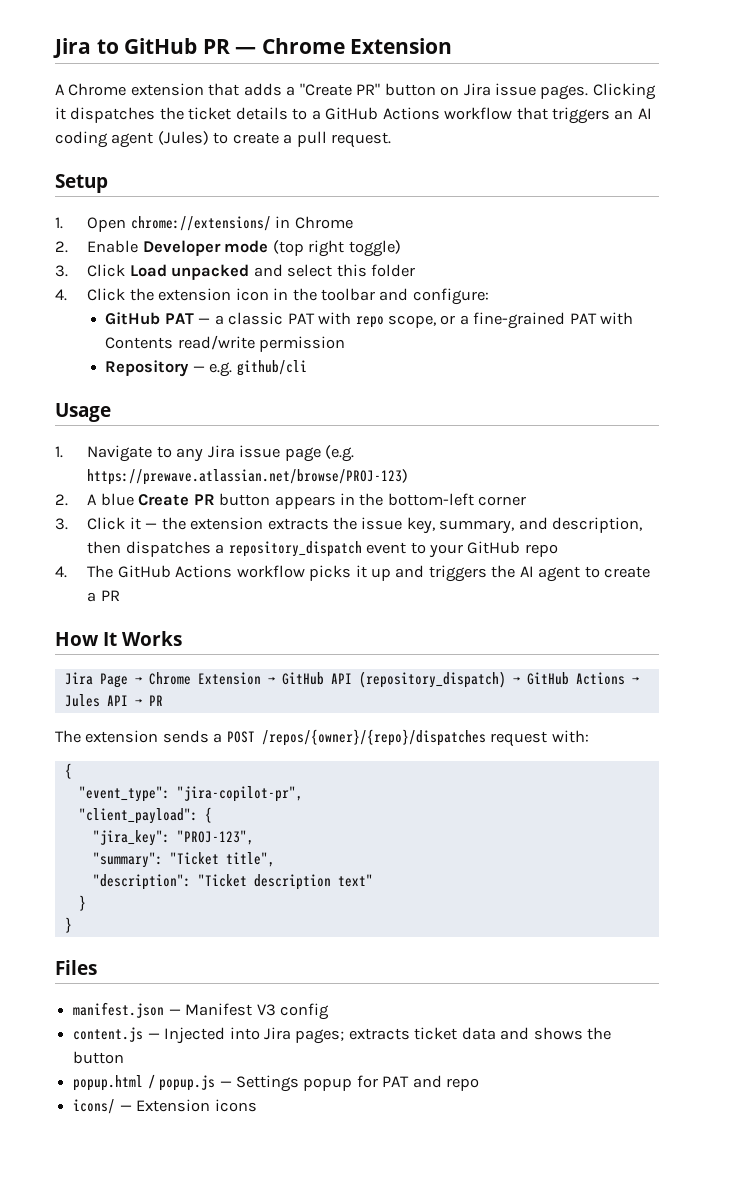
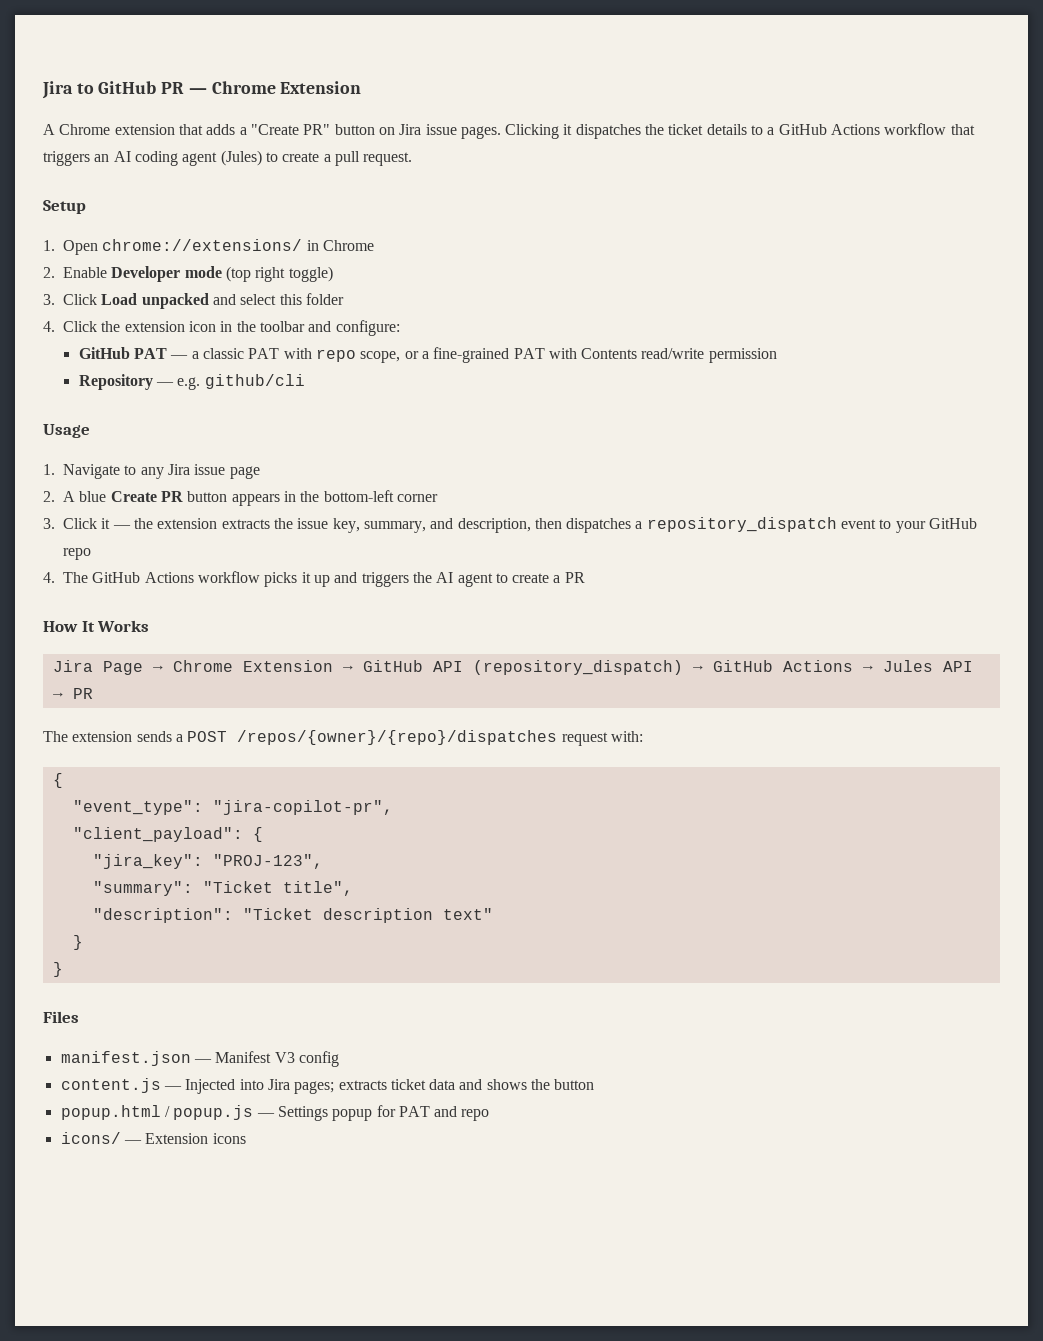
[324,445,354,462] [87,469,409,485] (e.g. https://prewave.atlassian.net/browse/PROJ-123) -> (260, 472) none

